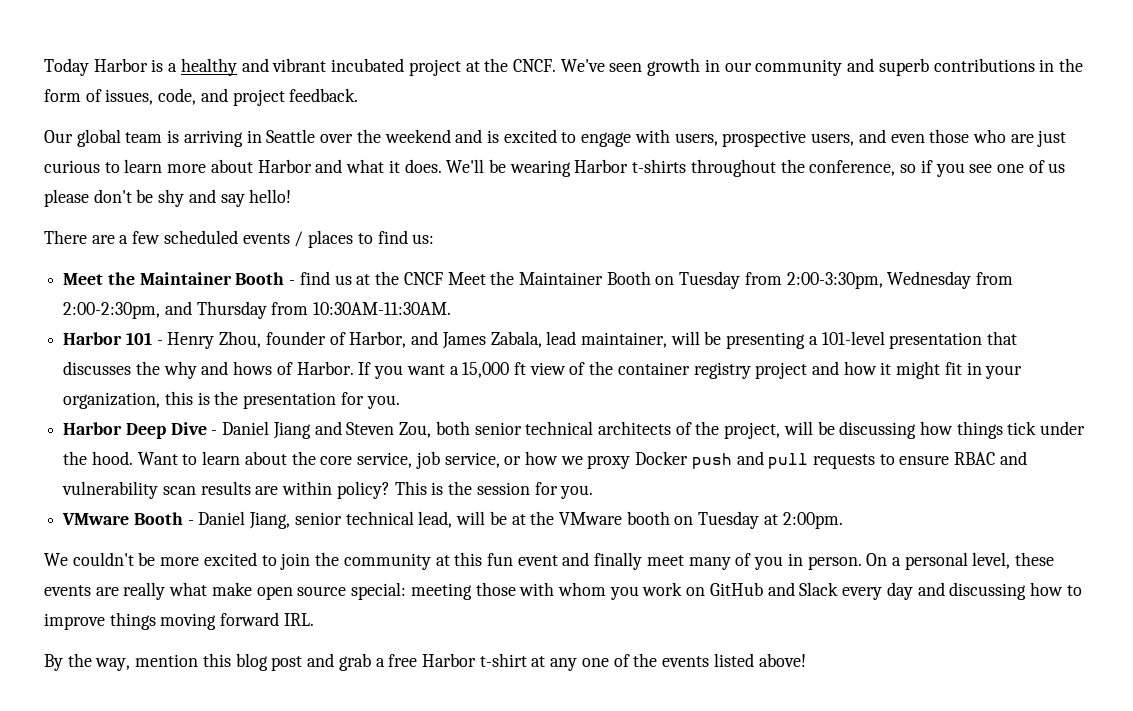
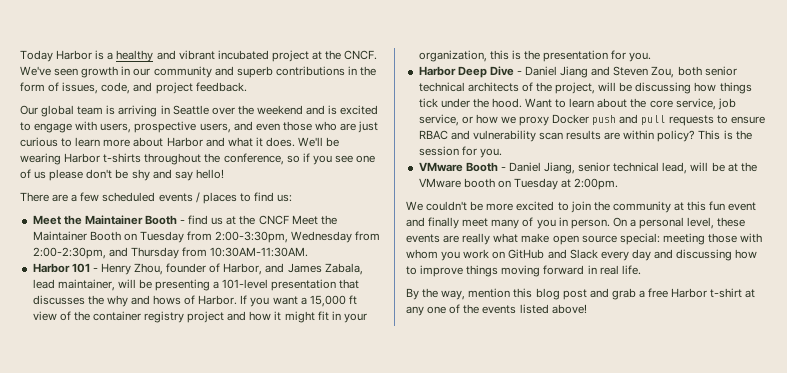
[283,613,314,626] IRL. -> [587,265,641,275] in real life.

